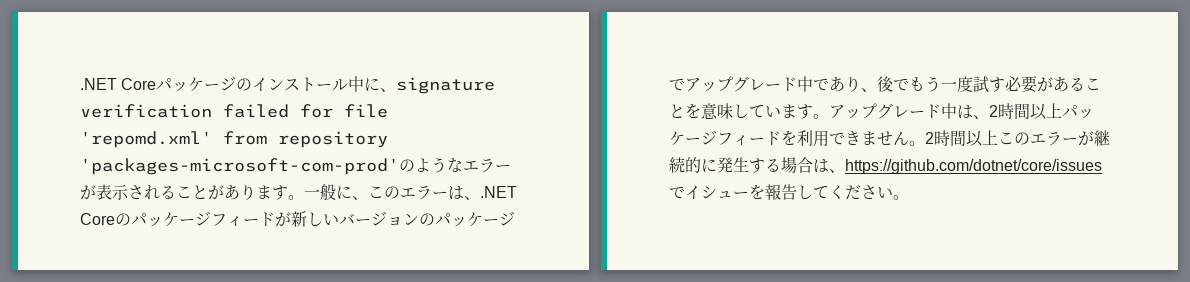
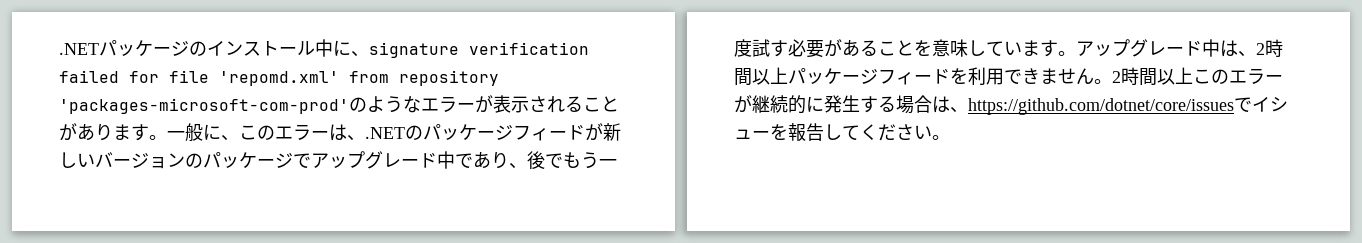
[80,78,157,90] .NET Core -> [59,43,99,55] .NET
[80,213,115,225] Core -> (405, 133) none

